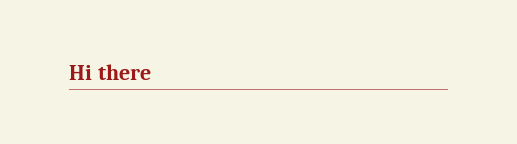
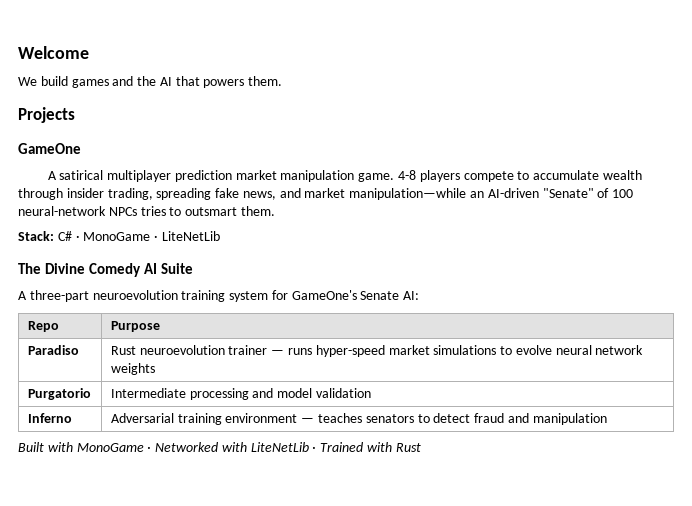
[69,64,151,80] Hi there -> [18,46,89,59] [18,76,283,88] [18,107,75,123] [18,143,81,154] [47,170,642,182] [18,188,634,200] [18,206,275,216] [18,231,220,241] [18,263,194,277] [18,290,420,302] [27,321,59,332] [110,321,160,332] [27,345,79,355] [110,345,644,357] [110,363,155,375] [27,388,91,400] [110,388,371,400] [27,413,72,423] [110,413,607,425] [18,442,421,452] Welcome // We build games and the AI that powers them. // Projects // GameOne // A satirical multiplayer prediction market manipulation game. 4-8 players compete to accumulate wealth through insider trading, spreading fake news, and market manipulation—while an AI-driven "Senate" of 100 neural-network NPCs tries to outsmart them. // Stack: C# · MonoGame · LiteNetLib // The Divine Comedy AI Suite // A three-part neuroevolution training system for GameOne's Senate AI: // Repo | Purpose // Paradiso | Rust neuroevolution trainer — runs hyper-speed market simulations to evolve neural network weights // Purgatorio | Intermediate processing and model validation // Inferno | Adversarial training environment — teaches senators to detect fraud and manipulation // Built with MonoGame · Networked with LiteNetLib · Trained with Rust

